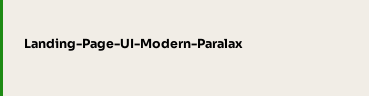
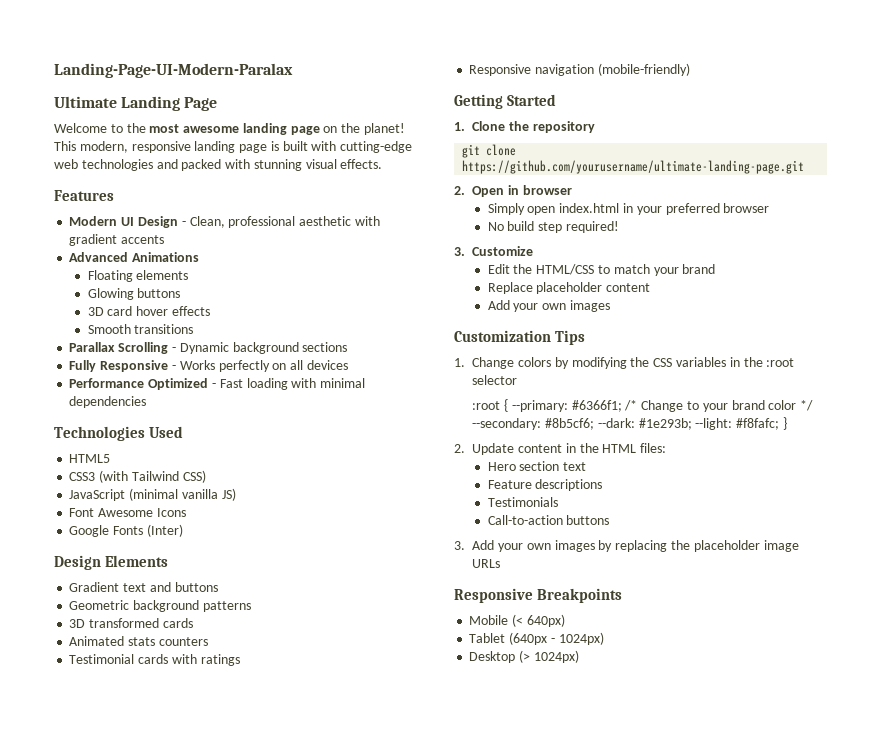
(243, 44) none -> [54,96,218,111] [54,123,406,135] [54,141,413,153] [54,159,383,171] [54,190,114,201] [69,216,380,228] [69,234,165,246] [69,252,200,262] [87,270,189,282] [87,288,181,300] [87,306,211,316] [87,324,194,334] [69,342,348,354] [69,360,348,372] [69,378,366,390] [69,396,147,408] [54,426,184,441] [69,454,111,463] [69,470,206,483] [69,488,236,501] [69,508,186,517] [69,524,183,537] [54,555,169,570] [69,582,218,592] [69,600,251,612] [69,618,193,628] [69,636,208,646] [69,654,240,666] [469,63,690,76] [454,94,557,109] [454,121,595,133] [462,144,517,158] [462,160,805,174] [454,185,572,197] [487,203,770,215] [487,221,620,233] [454,246,534,256] [487,264,716,276] [487,282,651,294] [487,300,611,312] [454,330,586,345] [454,357,795,369] [472,375,518,385] [472,399,814,412] [472,417,787,430] [454,443,667,455] [487,461,587,471] [487,479,603,491] [487,497,558,507] [487,515,610,525] [454,540,799,552] [472,559,501,568] [454,588,623,603] [469,614,565,627] [469,632,604,645] [469,650,579,663] // Ultimate Landing Page // Welcome to the most awesome landing page on the planet! This modern, responsive landing page is built with cutting-edge web technologies and packed with stunning visual effects. // Features // Modern UI Design - Clean, professional aesthetic with gradient accents // Advanced Animations // Floating elements // Glowing buttons // 3D card hover effects // Smooth transitions // Parallax Scrolling - Dynamic background sections // Fully Responsive - Works perfectly on all devices // Performance Optimized - Fast loading with minimal dependencies // Technologies Used // HTML5 // CSS3 (with Tailwind CSS) // JavaScript (minimal vanilla JS) // Font Awesome Icons // Google Fonts (Inter) // Design Elements // Gradient text and buttons // Geometric background patterns // 3D transformed cards // Animated stats counters // Testimonial cards with ratings // Responsive navigation (mobile-friendly) // Getting Started // 1. Clone the repository // git clone https://github.com/yourusername/ultimate-landing-page.git // 2. Open in browser // Simply open index.html in your preferred browser // No build step required! // 3. Customize // Edit the HTML/CSS to match your brand // Replace placeholder content // Add your own images // Customization Tips // 1. Change colors by modifying the CSS variables in the :root selector // :root { --primary: #6366f1; /* Change to your brand color */ --secondary: #8b5cf6; --dark: #1e293b; --light: #f8fafc; } // 2. Update content in the HTML files: // Hero section text // Feature descriptions // Testimonials // Call-to-action buttons // 3. Add your own images by replacing the placeholder image URLs // Responsive Breakpoints // Mobile (< 640px) // Tablet (640px - 1024px) // Desktop (> 1024px)

